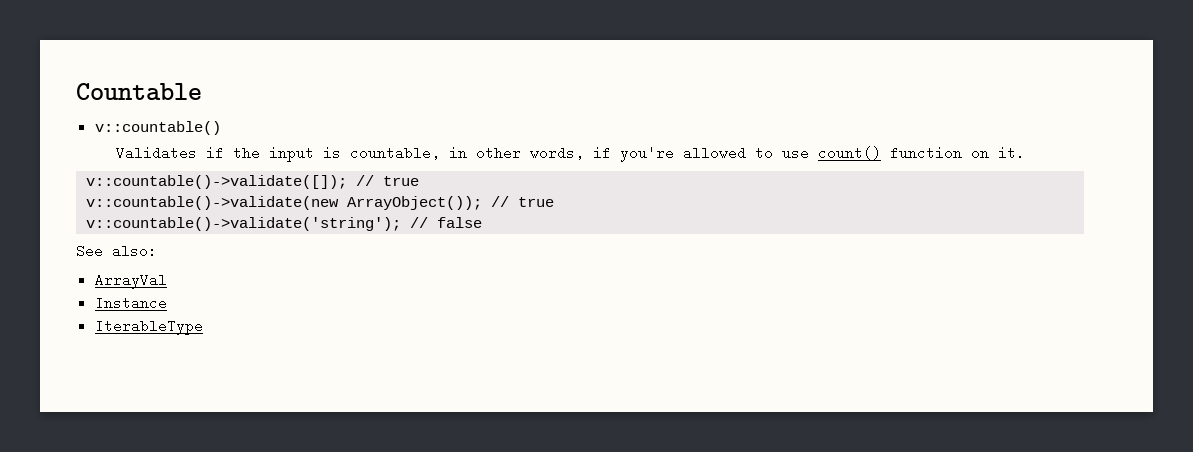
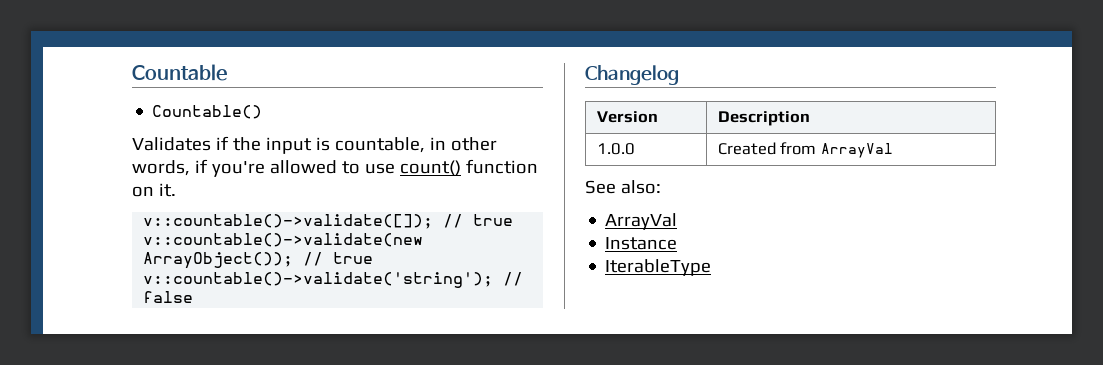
[94,121,221,135] v::countable() -> [152,105,263,119] Countable()
(483, 222) none -> [585,65,679,85] [596,111,658,123] [717,111,810,126] [596,143,635,155] [717,142,893,158] // Changelog // Version | Description // 1.0.0 | Created from ArrayVal

